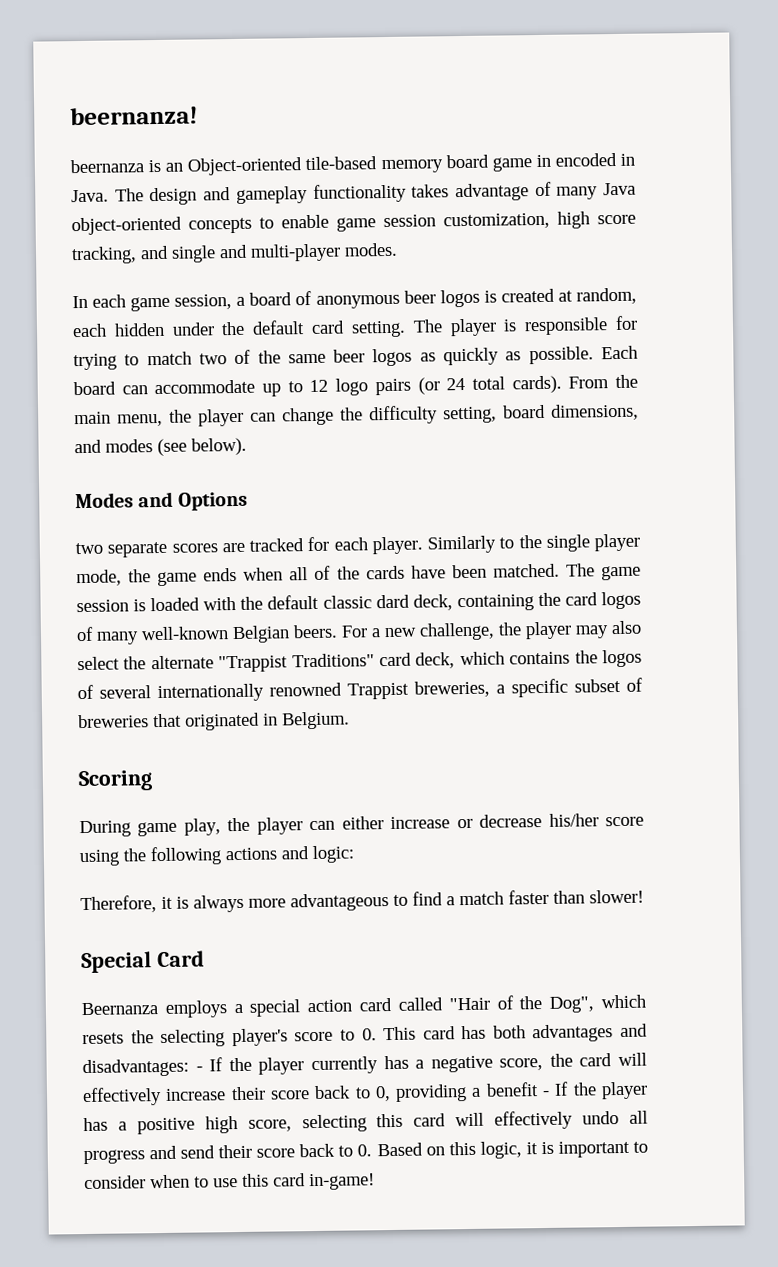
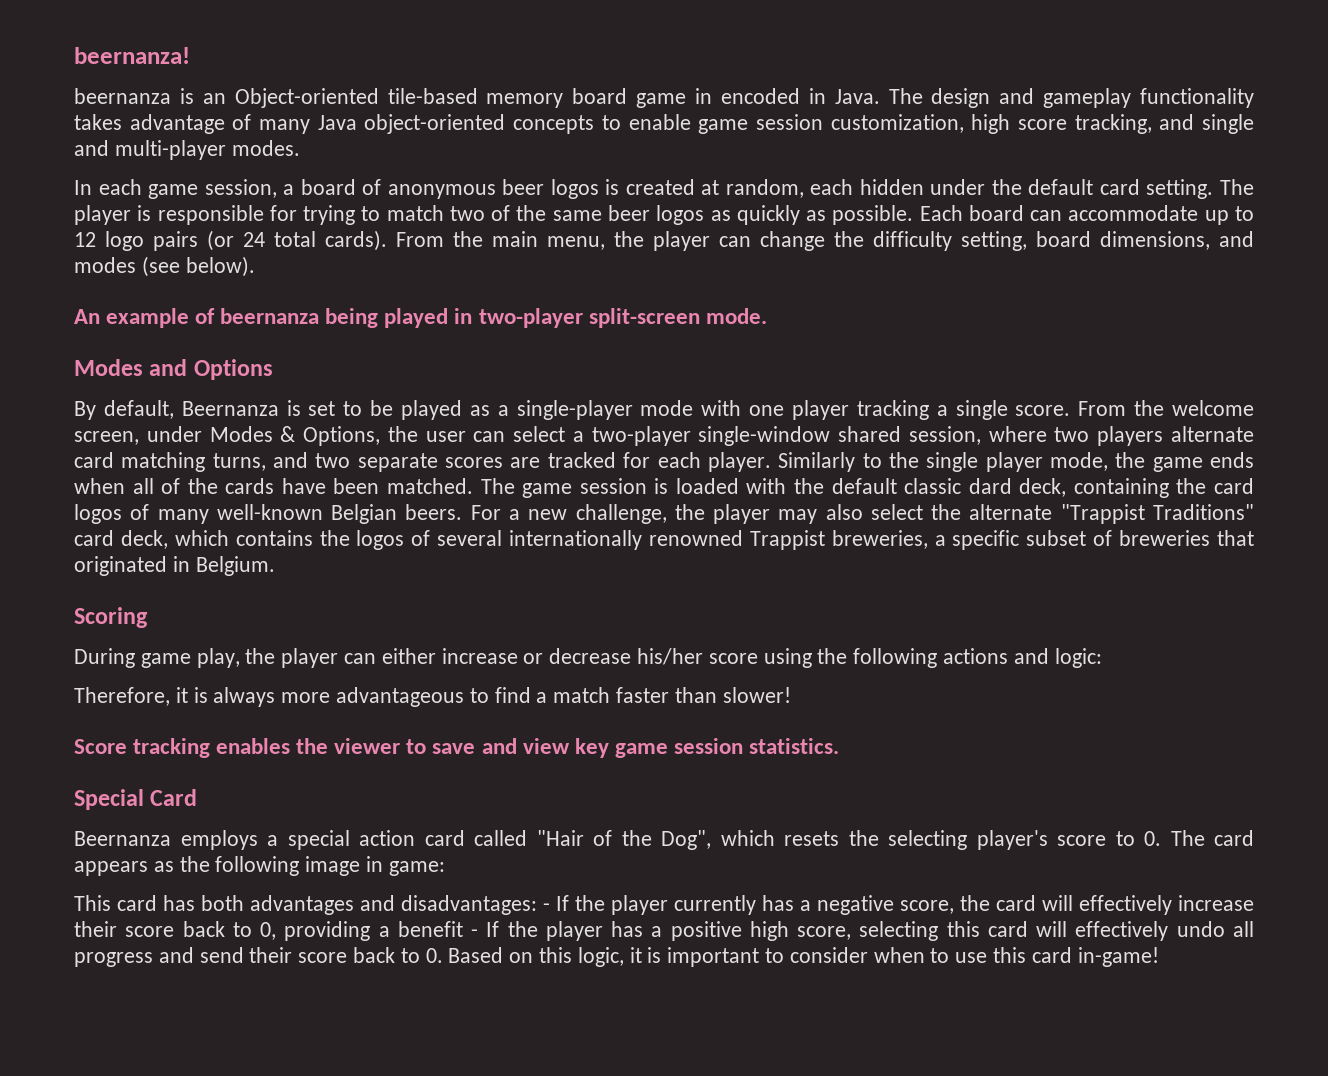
[75,491,248,511] Modes and Options // -> [74,308,767,328] [74,359,273,380] [74,400,1255,420] [74,426,1254,446] [74,452,309,472] An example of beernanza being played in two-player split-screen mode. // Modes and Options // By default, Beernanza is set to be played as a single-player mode with one player tracking a single score. From the welcome screen, under Modes & Options, the user can select a two-player single-window shared session, where two players alternate card matching turns, and
(644, 896) none -> [74,738,839,758] // Score tracking enables the viewer to save and view key game session statistics.
(377, 1034) none -> [1170,830,1254,846] [74,856,445,876] The card appears as the following image in game: //

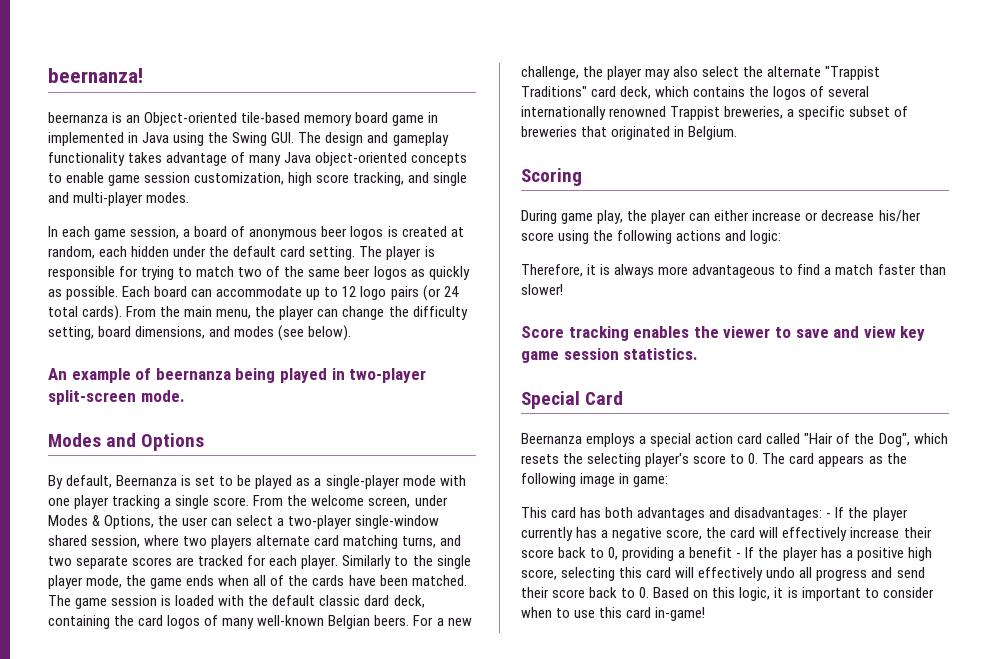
[720,88,880,104] encoded in Java. -> [48,132,295,146] implemented in Java using the Swing GUI.

